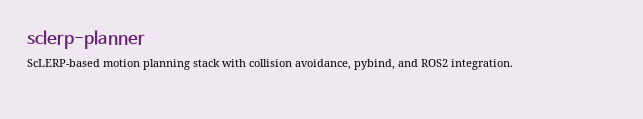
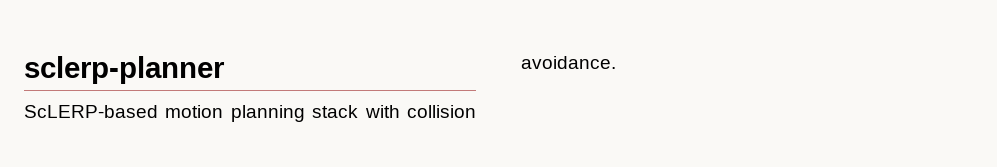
[295,59,513,70] avoidance, pybind, and ROS2 integration. -> [521,56,616,69] avoidance.

